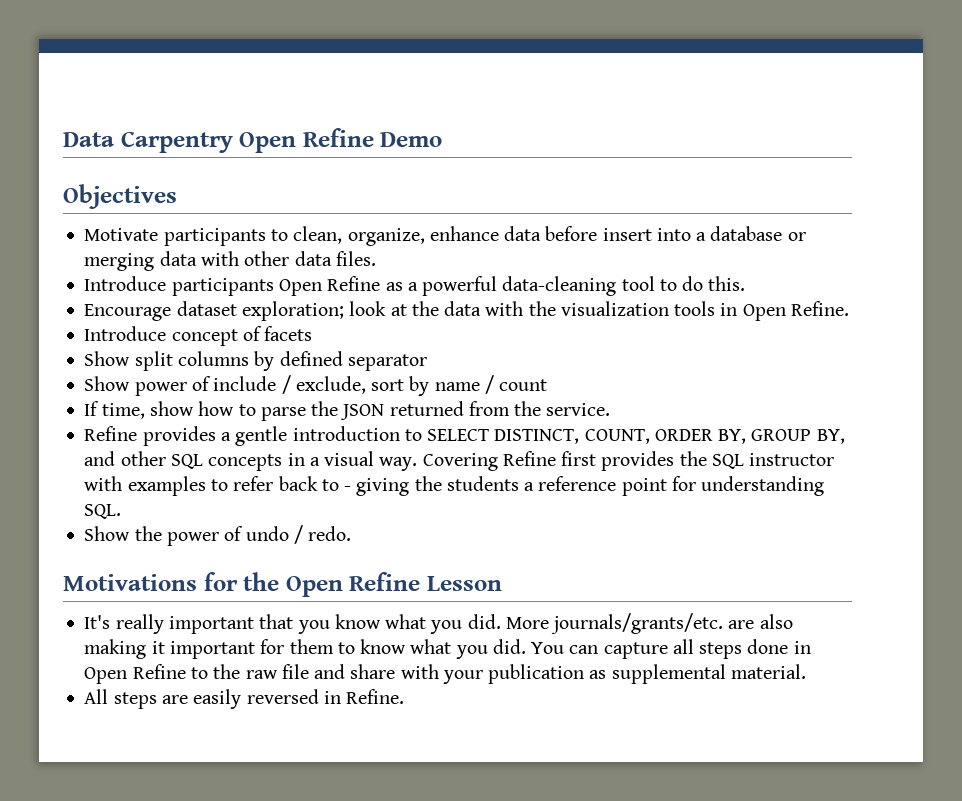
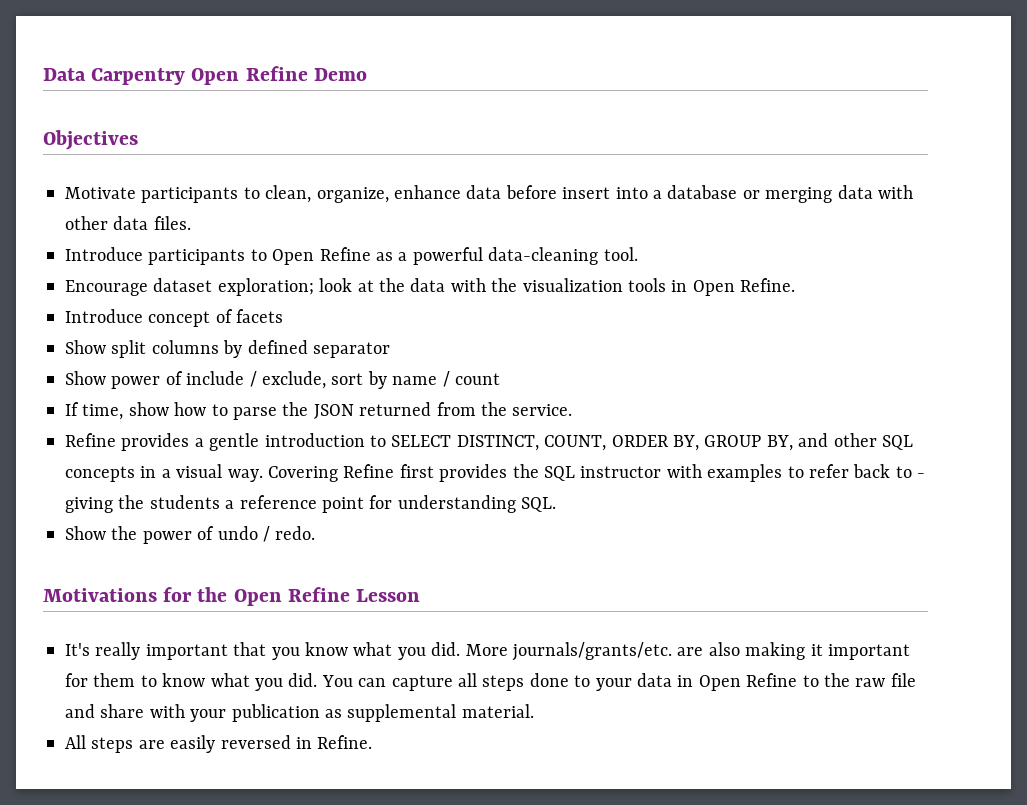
(274, 287) none -> [250,249,267,261] to
[621,276,746,291] tool to do this. -> [603,247,638,261] tool.
(789, 646) none -> [574,673,672,691] to your data

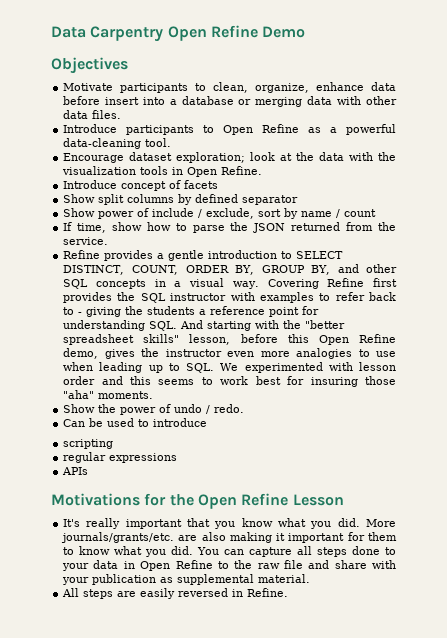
(557, 504) none -> [180,320,346,331] [63,334,396,345] [63,348,397,359] [63,362,397,373] [63,376,396,387] [63,390,154,399] And starting with the "better spreadsheet skills" lesson, before this Open Refine demo, gives the instructor even more analogies to use when leading up to SQL. We experimented with lesson order and this seems to work best for insuring those "aha" moments.
(316, 533) none -> [63,418,208,427] [63,439,114,449] [63,452,178,463] [62,467,89,475] // Can be used to introduce // scripting // regular expressions // APIs

